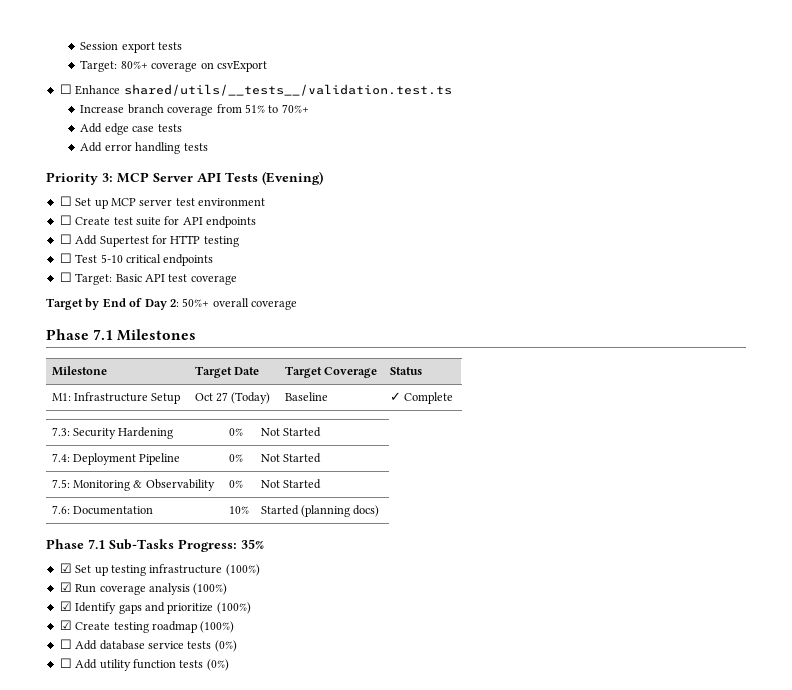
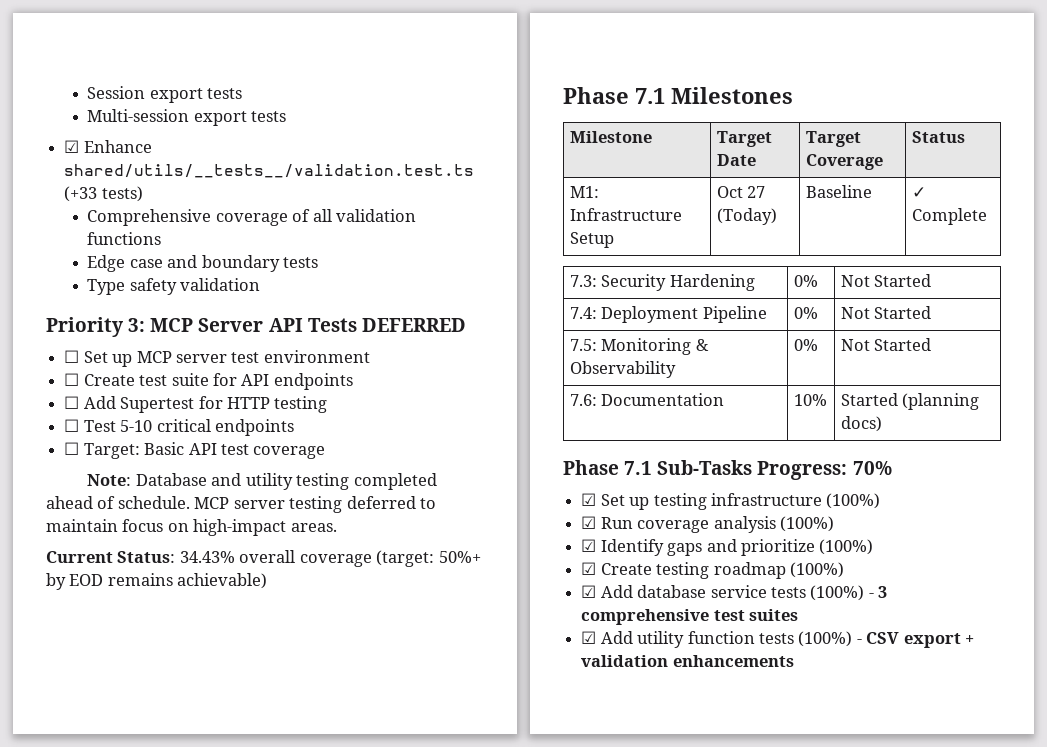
[80,60,267,72] [59,84,452,96] [80,104,309,116] [80,123,182,135] [80,142,208,154] Target: 80%+ coverage on csvExport // ☐ Enhance shared/utils/__tests__/validation.test.ts // Increase branch coverage from 51% to 70%+ // Add edge case tests // Add error handling tests -> [87,109,287,126] [64,140,152,153] [64,164,475,178] [64,186,143,202] [87,209,417,226] [87,232,162,245] [87,255,319,272] [87,278,261,295] Multi-session export tests // ☑ Enhance shared/utils/__tests__/validation.test.ts (+33 tests) // Comprehensive coverage of all validation functions // Edge case and boundary tests // Type safety validation
[262,171,323,185] (Evening) -> [361,318,466,332] DEFERRED
[46,298,297,310] Target by End of Day 2: 50%+ overall coverage -> [87,473,437,490] [46,496,437,513] [46,519,337,536] [46,550,481,567] [46,573,268,590] Note: Database and utility testing completed ahead of schedule. MCP server testing deferred to maintain focus on high-impact areas. // Current Status: 34.43% overall coverage (target: 50%+ by EOD remains achievable)
[241,539,264,549] 35% -> [852,461,892,475] 70%
[59,639,72,649] ☐ -> [581,585,597,598] ☑
[214,640,237,652] [59,658,229,671] (0%) // ☐ Add utility function tests (0%) -> [810,585,888,601] [581,609,799,625] [581,631,975,648] [581,655,794,667] (100%) - 3 comprehensive test suites // ☑ Add utility function tests (100%) - CSV export + validation enhancements

